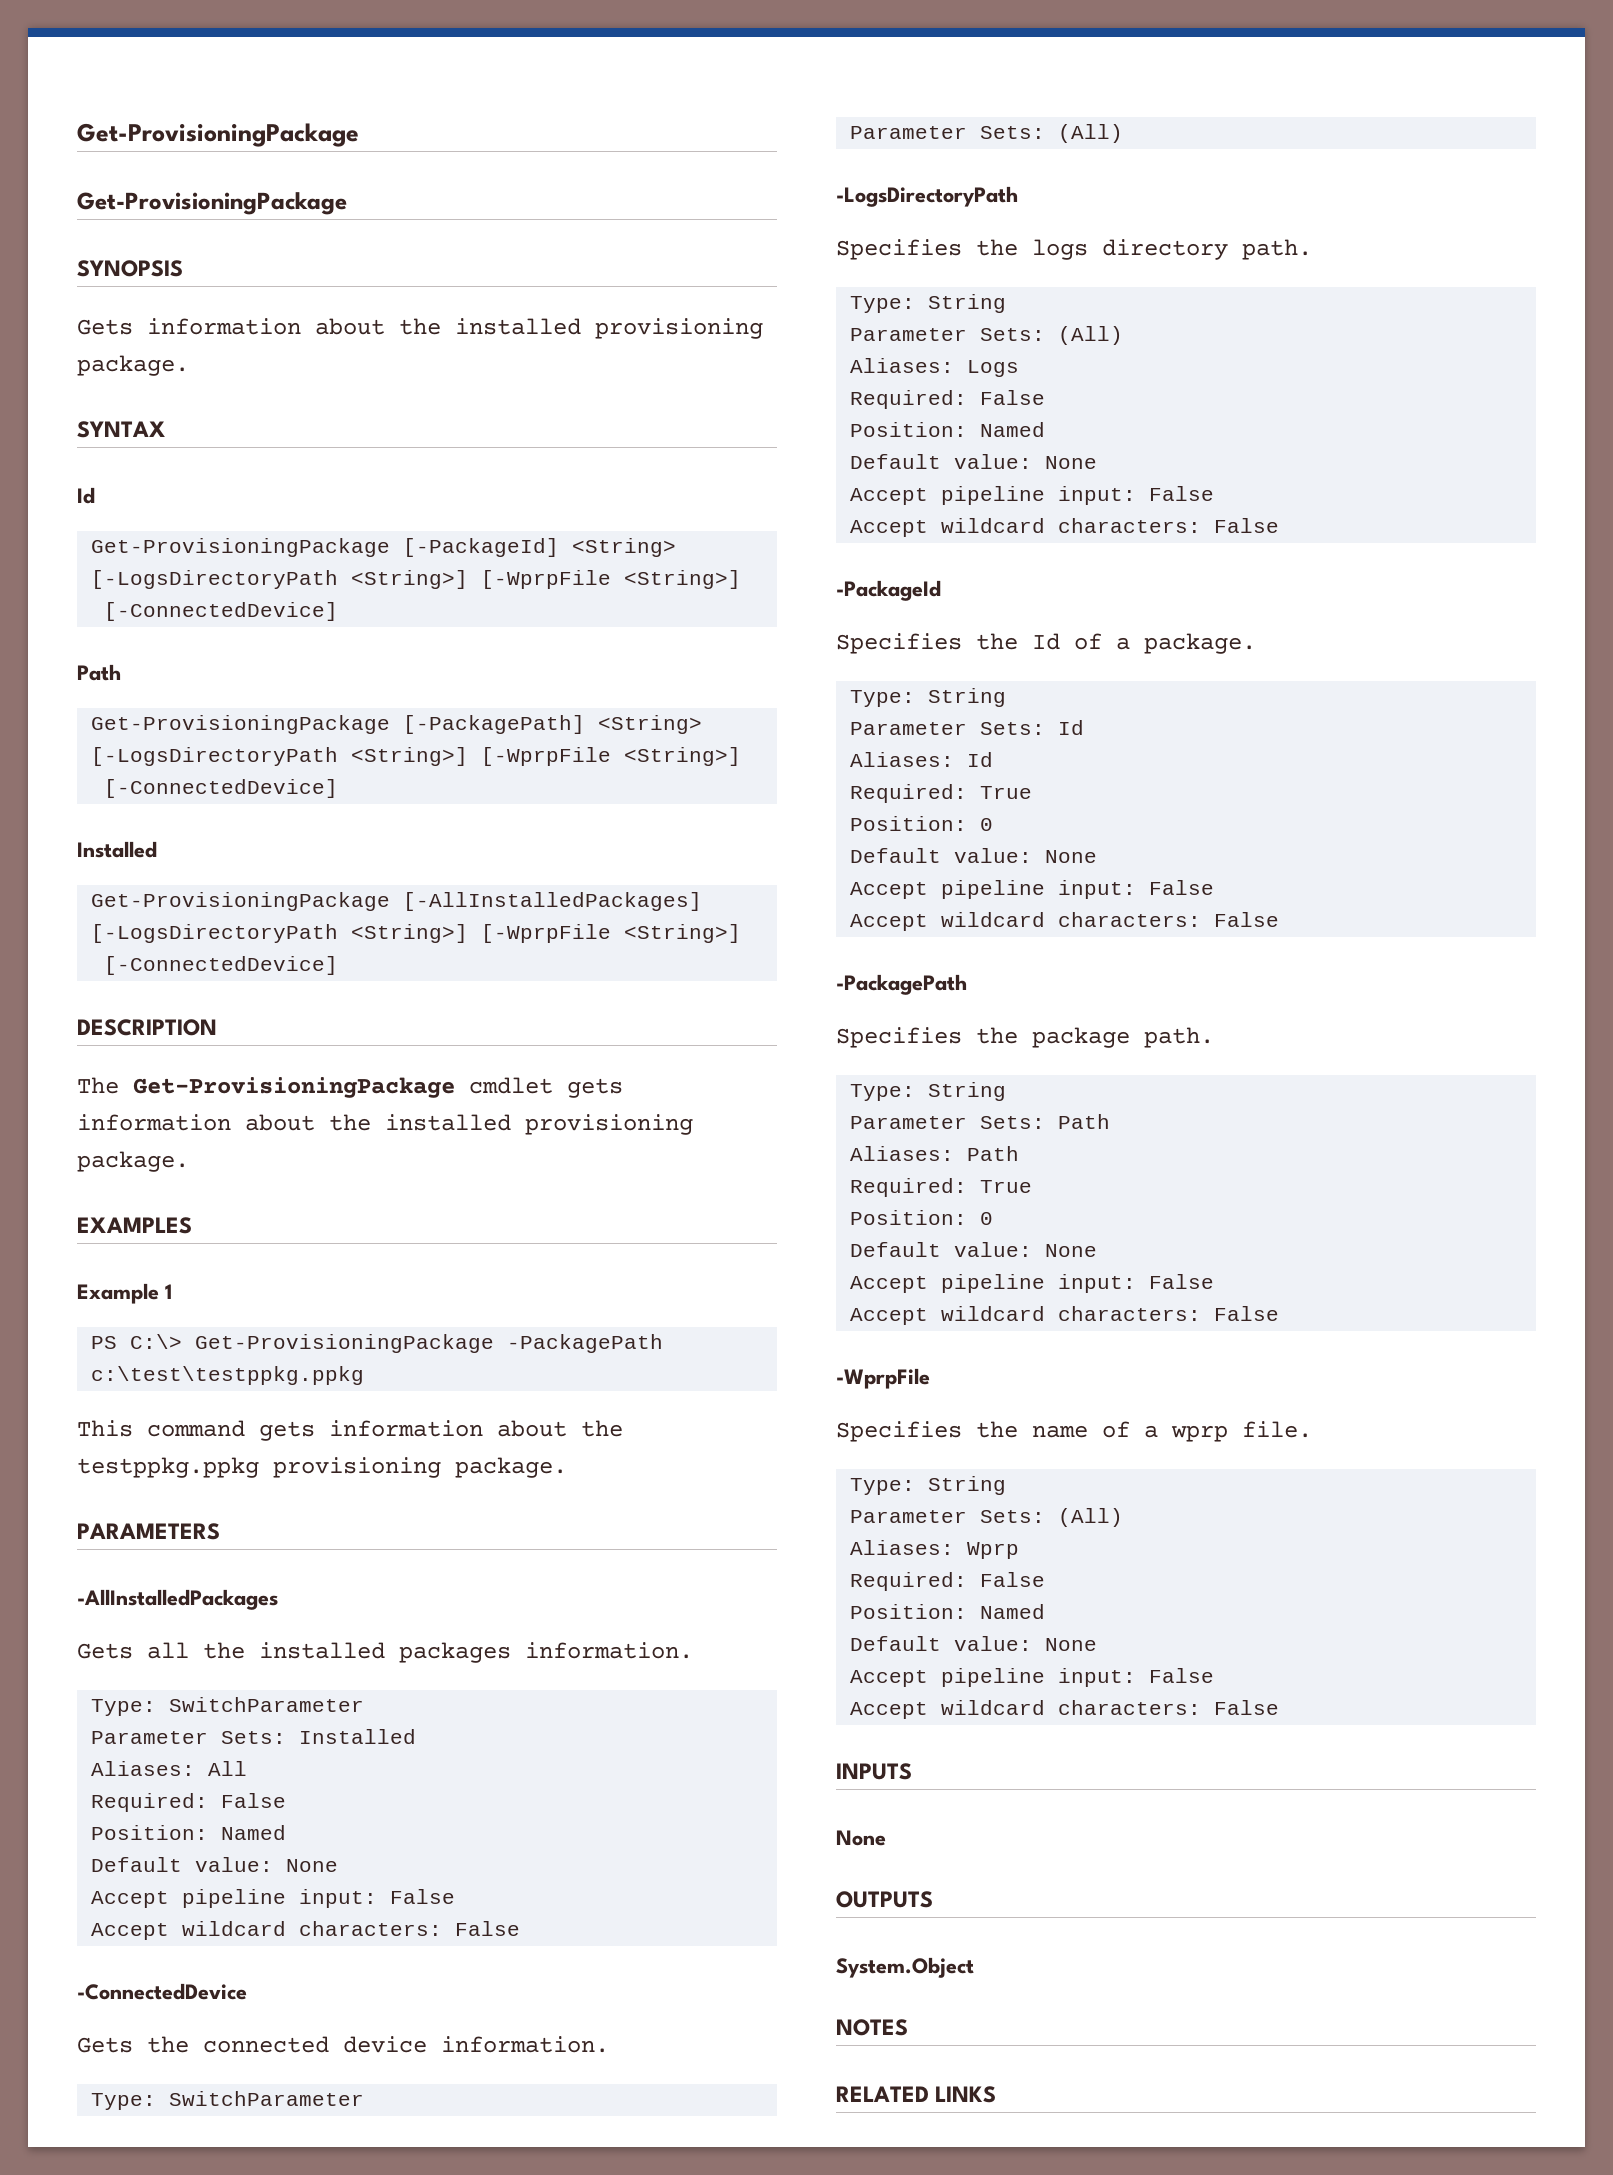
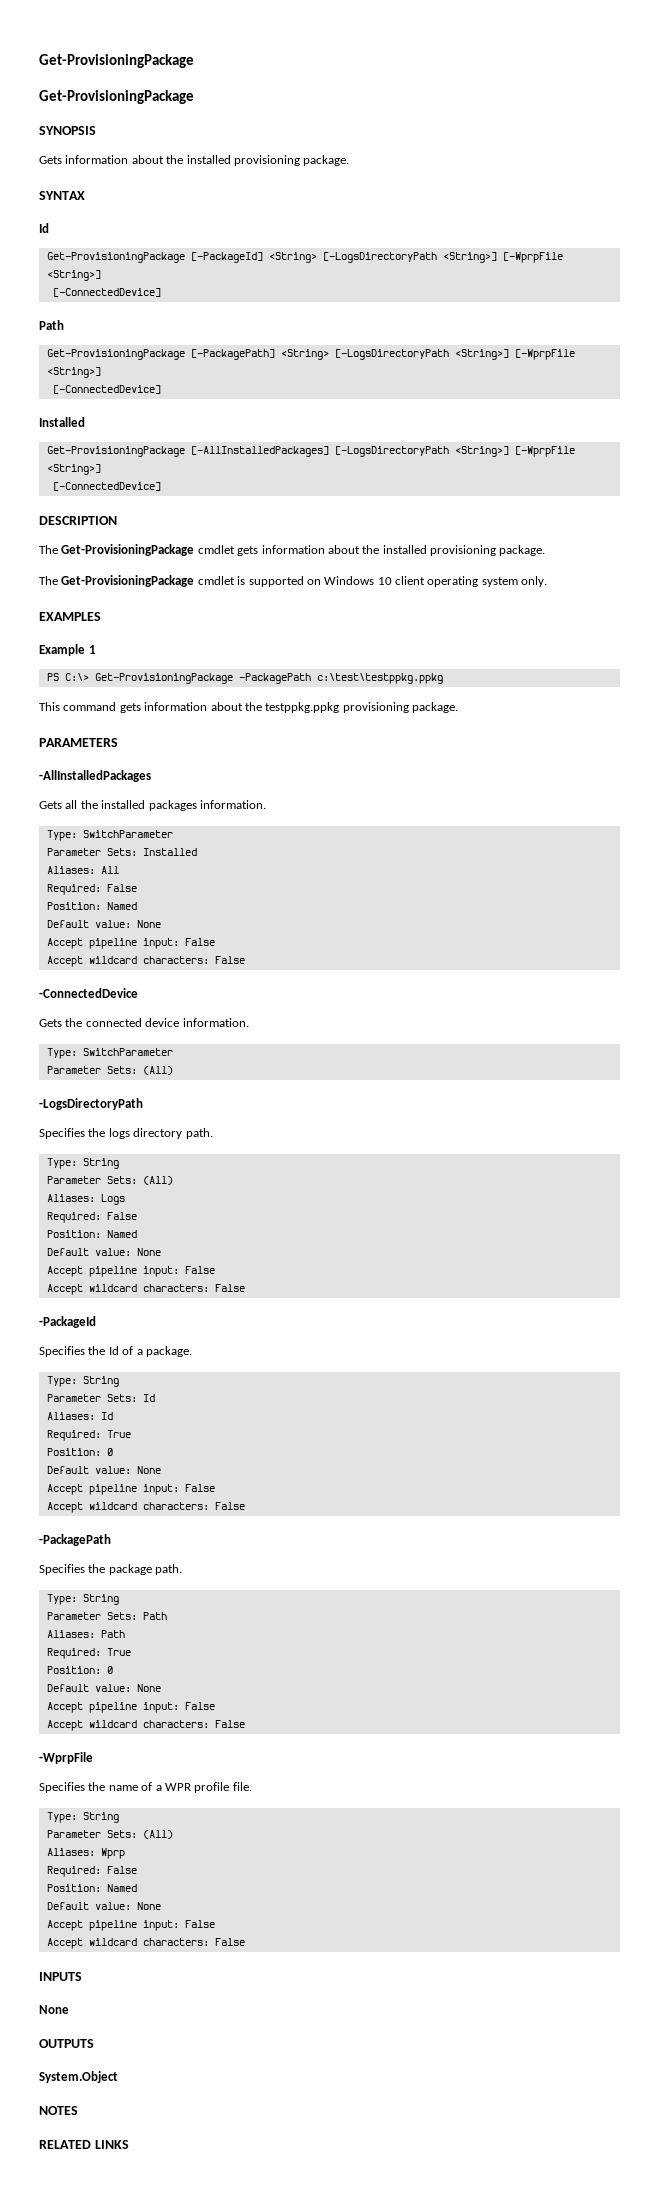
(189, 1161) none -> [39,575,548,587] // The Get-ProvisioningPackage cmdlet is supported on Windows 10 client operating system only.
[1171,1425,1228,1442] wprp -> [164,1782,230,1793] WPR profile

